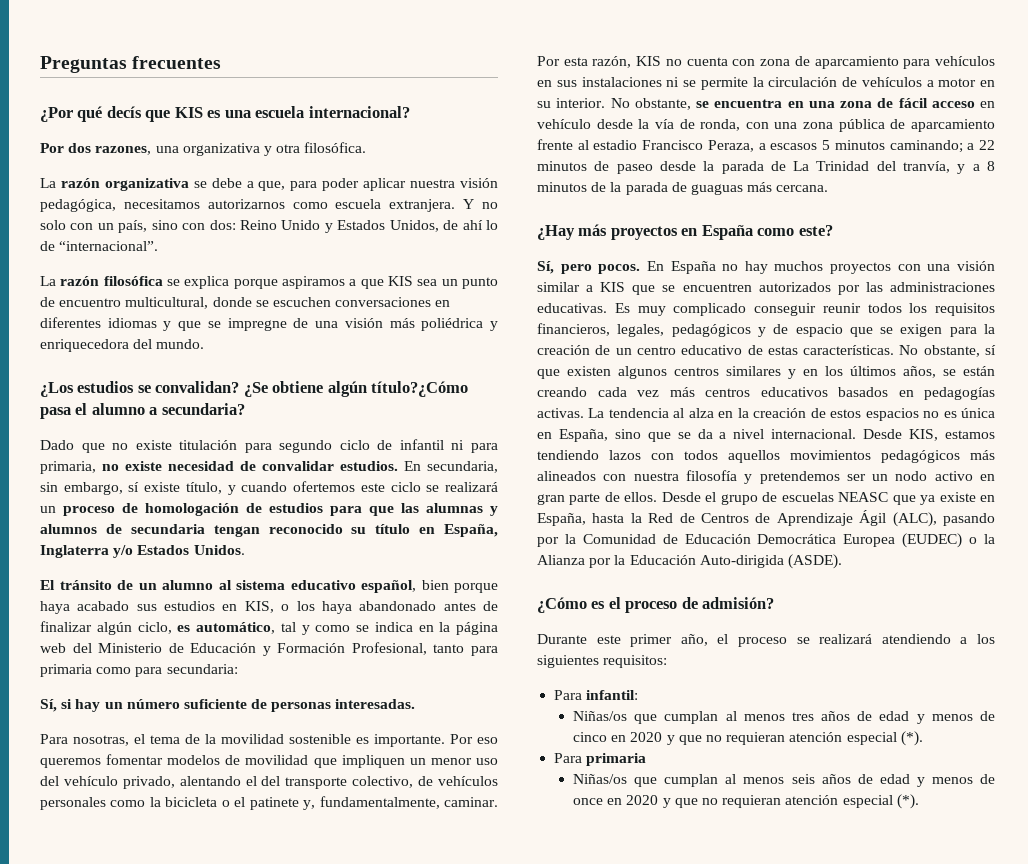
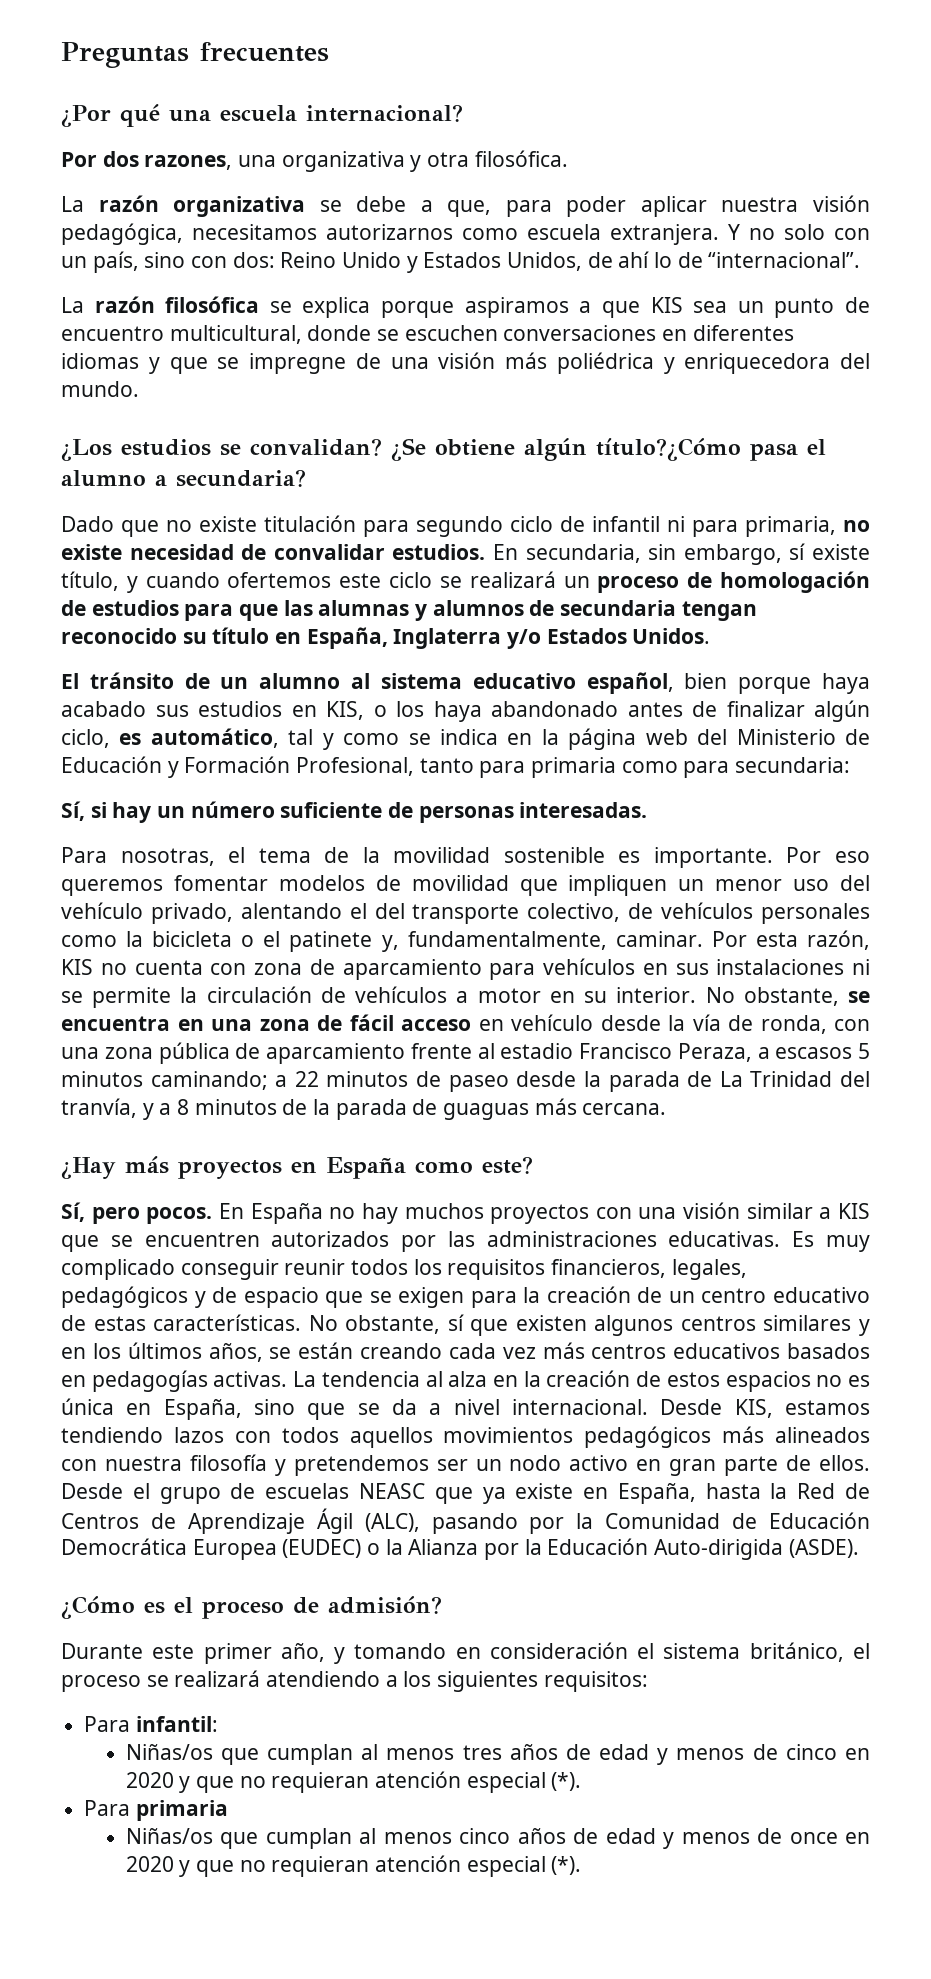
[106,106,222,122] decís que KIS es -> (160, 115) none
(708, 640) none -> [334,1642,844,1664] y tomando en consideración el sistema británico,
[791,774,815,784] seis -> [459,1828,511,1844] cinco

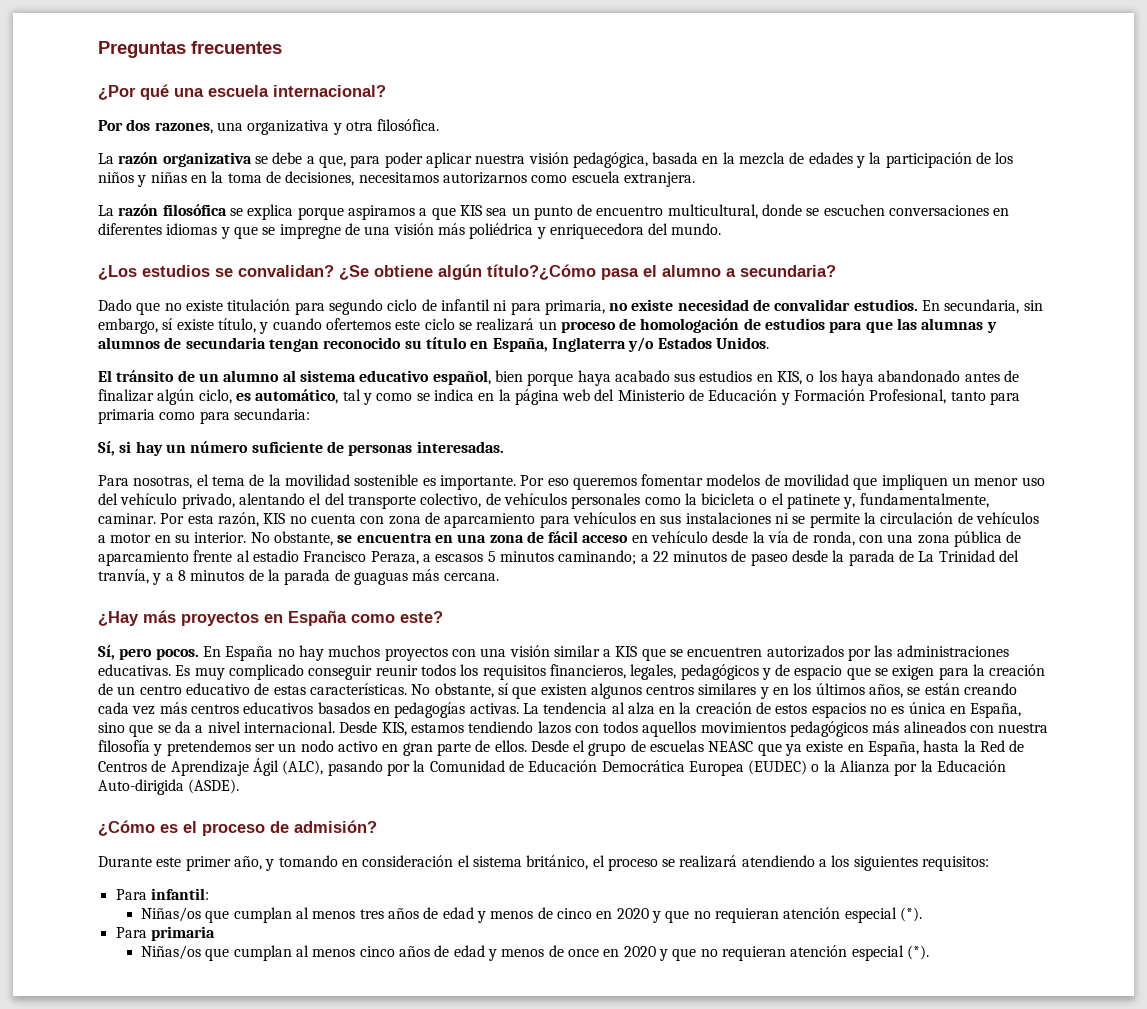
(183, 234) none -> [652,152,1014,168] [98,171,355,187] basada en la mezcla de edades y la participación de los niños y niñas en la toma de decisiones,
[728,224,870,240] [61,251,861,273] Y no solo con un país, sino con dos: Reino Unido y Estados Unidos, de ahí lo de “internacional”. -> (695, 179) none

